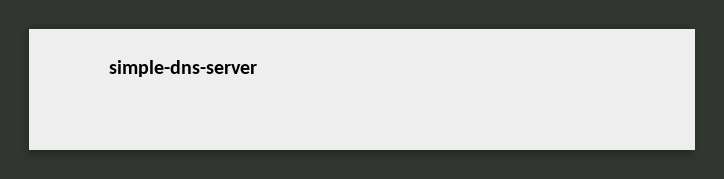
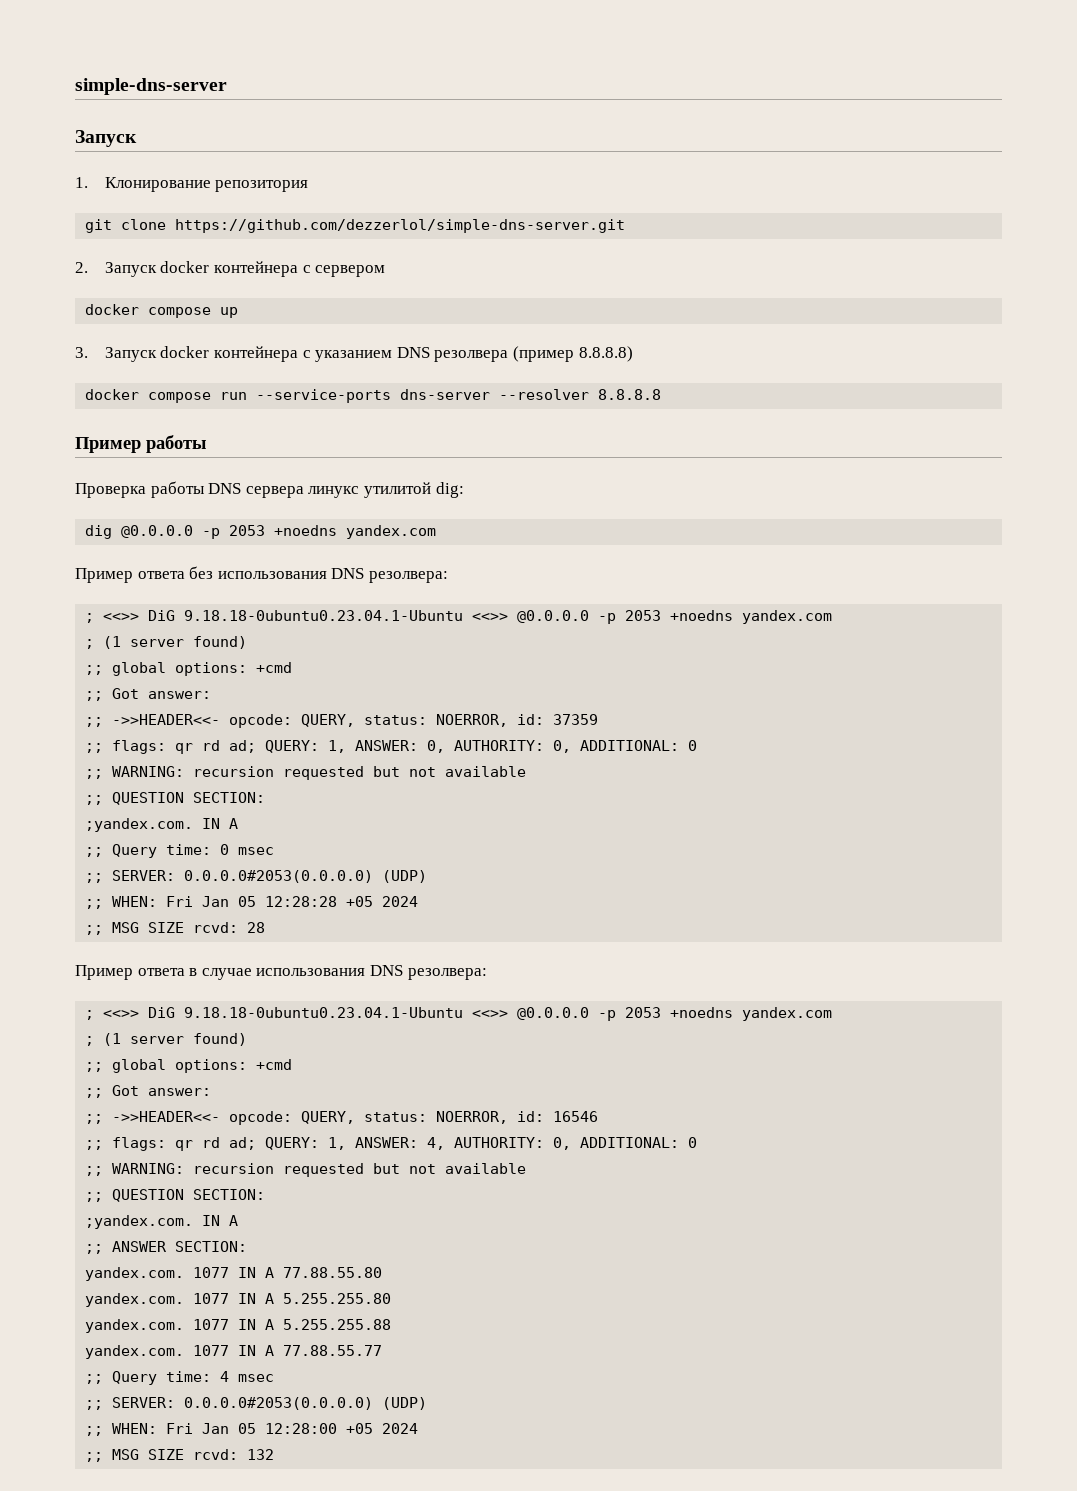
(257, 68) none -> [75,130,137,147] [75,177,309,192] [85,219,626,233] [75,261,386,277] [85,304,239,318] [75,346,633,362] [85,389,662,403] [75,435,206,453] [75,481,464,498] [85,525,437,539] [75,566,448,583] [85,610,833,624] [85,636,248,649] [85,662,293,676] [85,688,212,701] [85,714,599,728] [85,740,698,754] [85,766,527,780] [85,792,266,805] [85,818,239,832] [85,844,275,858] [85,870,428,883] [85,896,419,909] [85,922,266,935] [75,965,487,980] [85,1007,833,1021] [85,1033,248,1046] [85,1059,293,1073] [85,1085,212,1098] [85,1111,599,1125] [85,1137,698,1151] [85,1163,527,1177] [85,1189,266,1202] [85,1215,239,1229] [85,1241,248,1254] [85,1267,383,1281] [85,1293,392,1307] [85,1319,392,1333] [85,1345,383,1359] [85,1371,275,1385] [85,1397,428,1410] [85,1423,419,1436] [85,1449,275,1462] // Запуск // 1. Клонирование репозитория // git clone https://github.com/dezzerlol/simple-dns-server.git // 2. Запуск docker контейнера с сервером // docker compose up // 3. Запуск docker контейнера с указанием DNS резолвера (пример 8.8.8.8) // docker compose run --service-ports dns-server --resolver 8.8.8.8 // Пример работы // Проверка работы DNS сервера линукс утилитой dig: // dig @0.0.0.0 -p 2053 +noedns yandex.com // Пример ответа без использования DNS резолвера: // ; <<>> DiG 9.18.18-0ubuntu0.23.04.1-Ubuntu <<>> @0.0.0.0 -p 2053 +noedns yandex.com // ; (1 server found) // ;; global options: +cmd // ;; Got answer: // ;; ->>HEADER<<- opcode: QUERY, status: NOERROR, id: 37359 // ;; flags: qr rd ad; QUERY: 1, ANSWER: 0, AUTHORITY: 0, ADDITIONAL: 0 // ;; WARNING: recursion requested but not available // ;; QUESTION SECTION: // ;yandex.com. IN A // ;; Query time: 0 msec // ;; SERVER: 0.0.0.0#2053(0.0.0.0) (UDP) // ;; WHEN: Fri Jan 05 12:28:28 +05 2024 // ;; MSG SIZE rcvd: 28 // Пример ответа в случае использования DNS резолвера: // ; <<>> DiG 9.18.18-0ubuntu0.23.04.1-Ubuntu <<>> @0.0.0.0 -p 2053 +noedns yandex.com // ; (1 server found) // ;; global options: +cmd // ;; Got answer: // ;; ->>HEADER<<- opcode: QUERY, status: NOERROR, id: 16546 // ;; flags: qr rd ad; QUERY: 1, ANSWER: 4, AUTHORITY: 0, ADDITIONAL: 0 // ;; WARNING: recursion requested but not available // ;; QUESTION SECTION: // ;yandex.com. IN A // ;; ANSWER SECTION: // yandex.com. 1077 IN A 77.88.55.80 // yandex.com. 1077 IN A 5.255.255.80 // yandex.com. 1077 IN A 5.255.255.88 // yandex.com. 1077 IN A 77.88.55.77 // ;; Query time: 4 msec // ;; SERVER: 0.0.0.0#2053(0.0.0.0) (UDP) // ;; WHEN: Fri Jan 05 12:28:00 +05 2024 // ;; MSG SIZE rcvd: 132

